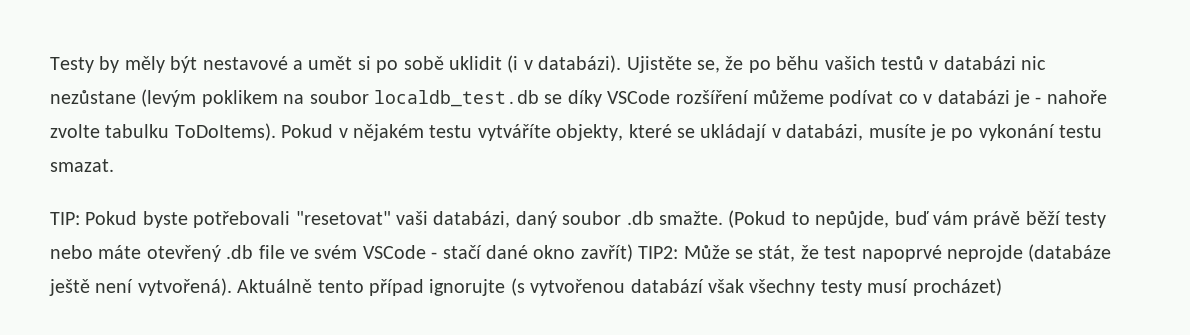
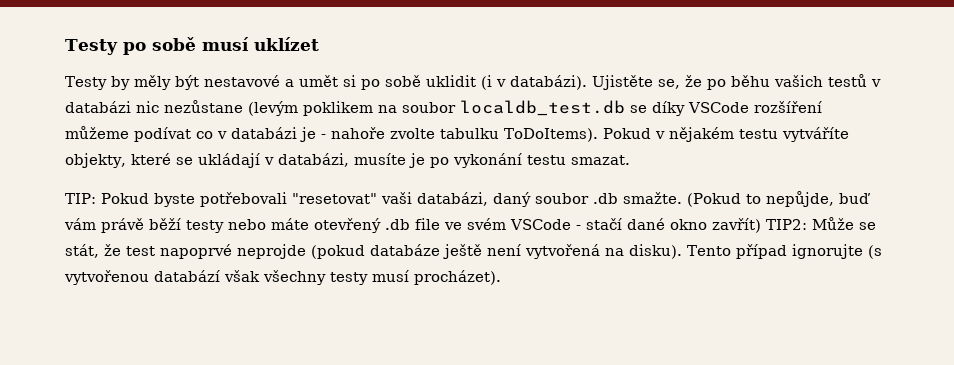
[50,57,94,73] Testy -> [65,37,319,55] [65,76,107,90] Testy po sobě musí uklízet // Testy
[1028,244,1112,262] [49,278,364,296] (databáze ještě není vytvořená). Aktuálně tento -> [311,244,731,259] (pokud databáze ještě není vytvořená na disku). Tento
[912,278,1002,296] procházet) -> [414,270,501,285] procházet).

